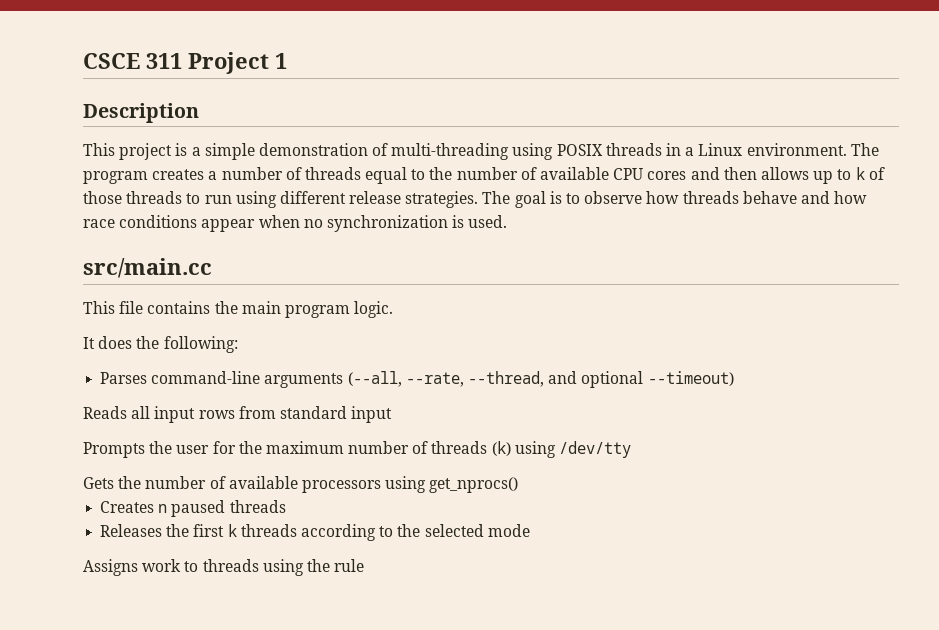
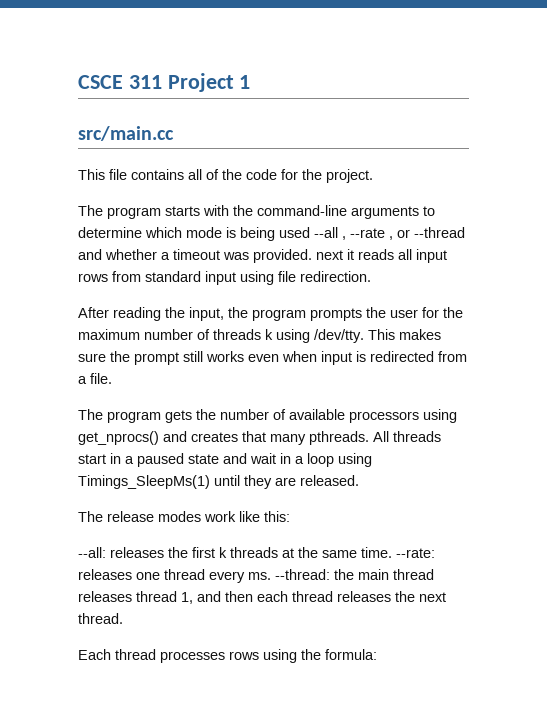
[83,103,199,123] [83,143,879,160] [83,167,885,184] [83,191,868,208] [83,215,508,232] [83,258,212,278] [83,301,394,318] [83,336,238,353] [100,371,734,388] [83,406,127,419] Description // This project is a simple demonstration of multi-threading using POSIX threads in a Linux environment. The program creates a number of threads equal to the number of available CPU cores and then allows up to k of those threads to run using different release strategies. The goal is to observe how threads behave and how race conditions appear when no synchronization is used. // src/main.cc // This file contains the main program logic. // It does the following: // Parses command-line arguments (--all, --rate, --thread, and optional --timeout) // Reads -> [78,126,174,141] [78,169,373,183] [78,205,435,219] [78,227,465,241] [78,249,394,263] src/main.cc // This file contains all of the code for the project. // The program starts with the command-line arguments to determine which mode is being used --all , --rate , or --thread and whether a timeout was provided. next it reads
[83,442,145,458] // Prompts -> [240,271,371,285] [78,307,362,321] using file redirection. // After reading the input, the program prompts
[491,441,632,458] [83,477,114,489] (k) using /dev/tty // Gets -> [265,329,441,343] [78,351,467,365] [78,373,112,384] [78,409,192,423] k using /dev/tty. This makes sure the prompt still works even when input is redirected from a file. // The program gets
[100,500,286,517] [100,524,530,541] [83,559,259,576] // Creates n paused threads // Releases the first k threads according to the selected mode // Assigns work to threads -> [163,431,441,445] [78,453,372,467] [78,475,359,489] [78,511,290,522] [78,547,435,558] [78,569,434,583] [78,591,446,604] [78,613,123,624] [78,649,259,663] and creates that many pthreads. All threads start in a paused state and wait in a loop using Timings_SleepMs(1) until they are released. // The release modes work like this: // --all: releases the first k threads at the same time. --rate: releases one thread every ms. --thread: the main thread releases thread 1, and then each thread releases the next thread. // Each thread processes rows
[334,559,365,572] rule -> [325,649,377,660] formula:

